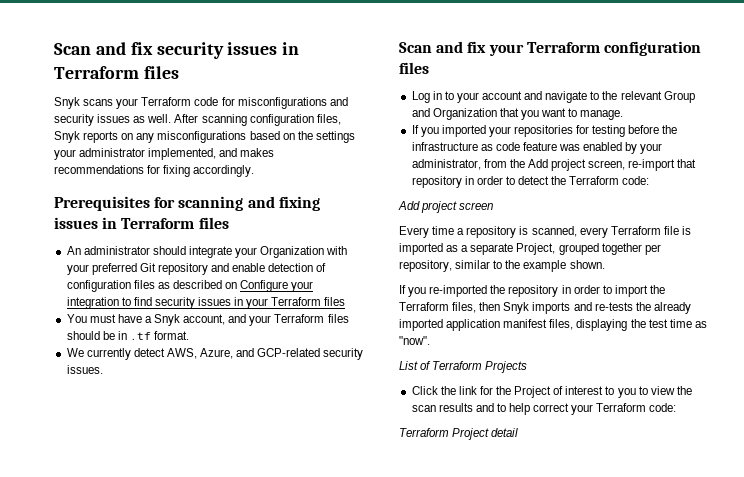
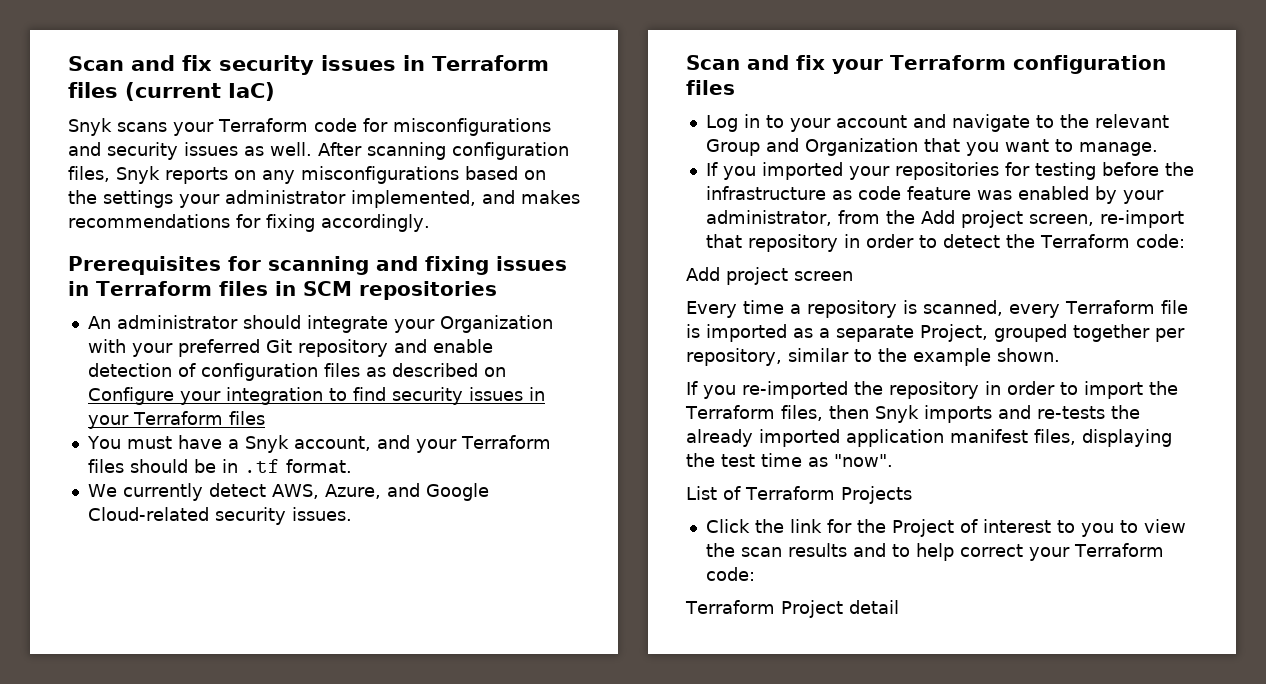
(179, 72) none -> [125,82,275,101] (current IaC)
(229, 223) none -> [274,281,497,300] in SCM repositories
[257,348,321,357] GCP-related -> [425,483,489,501] [87,507,209,521] Google Cloud-related

